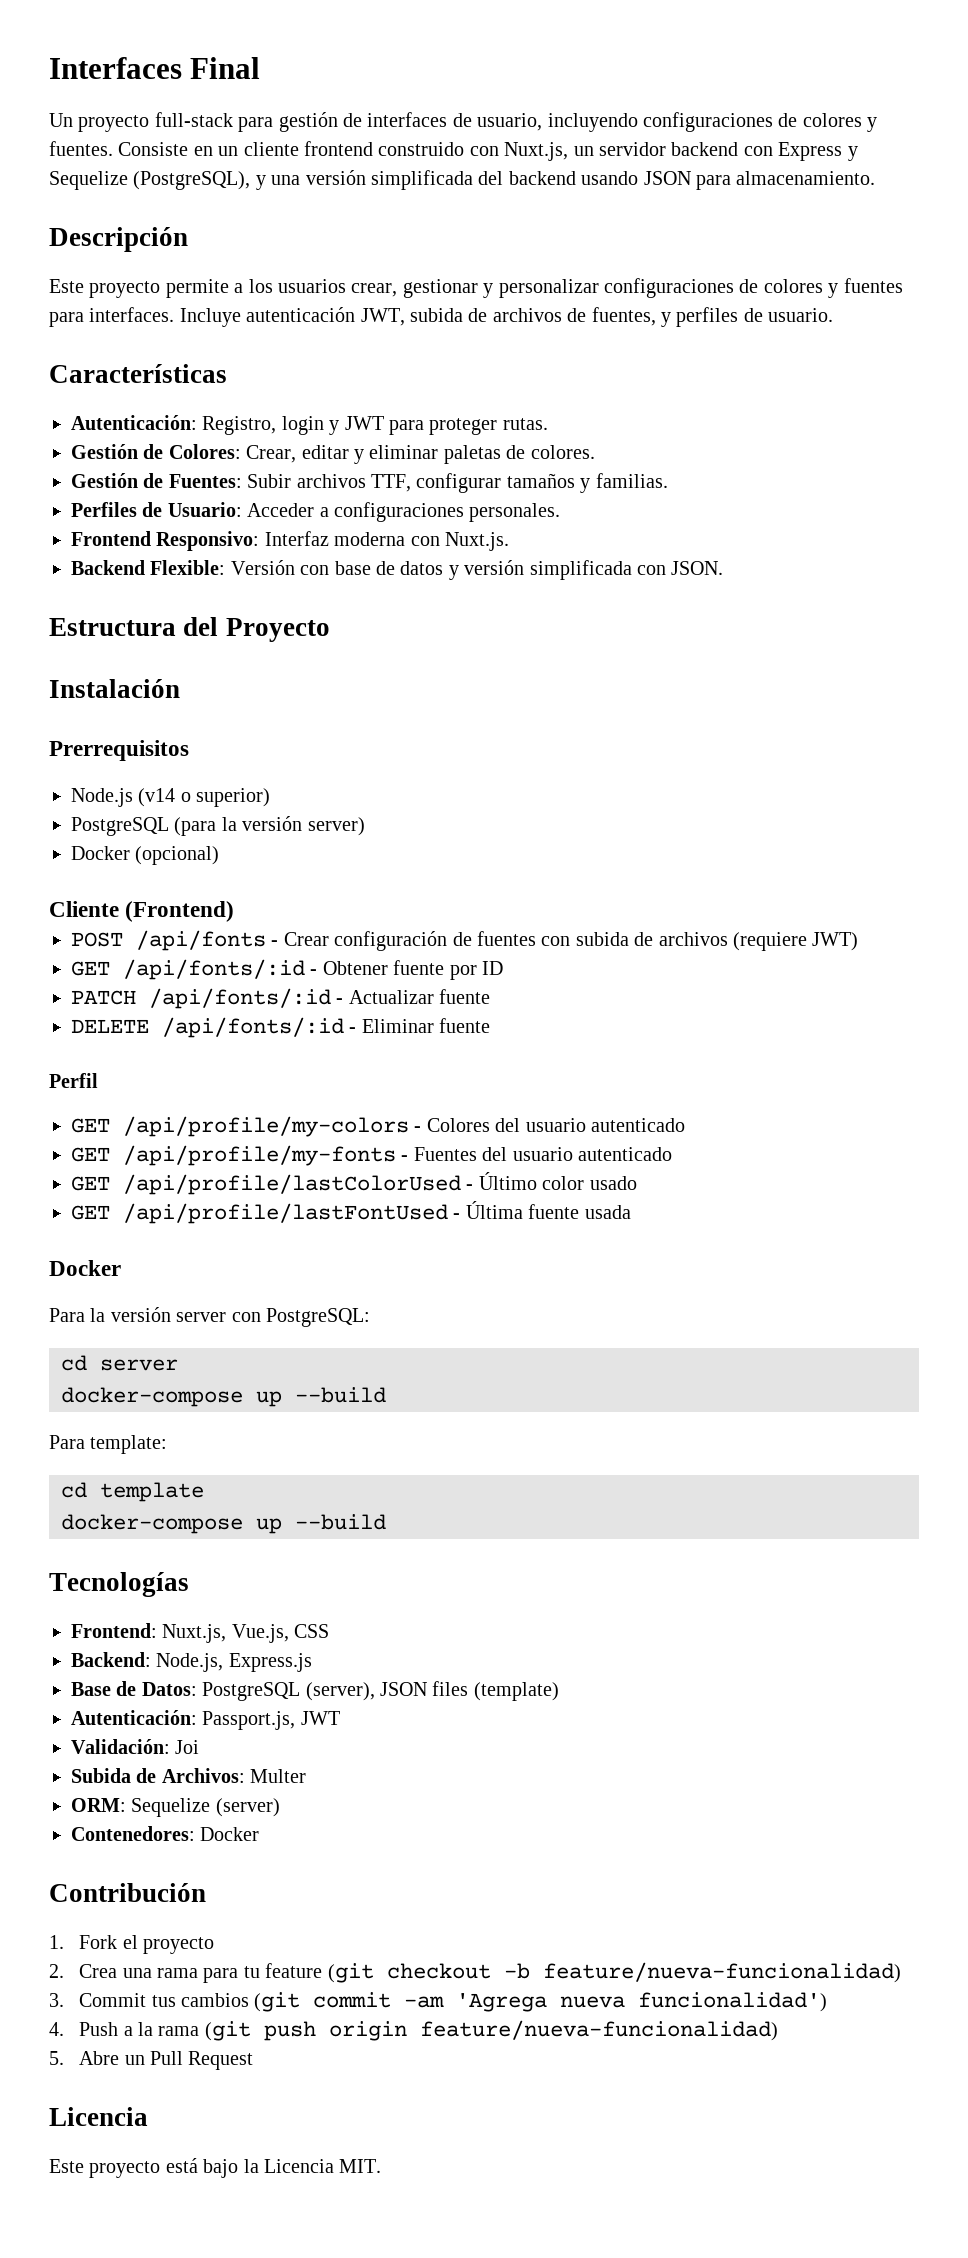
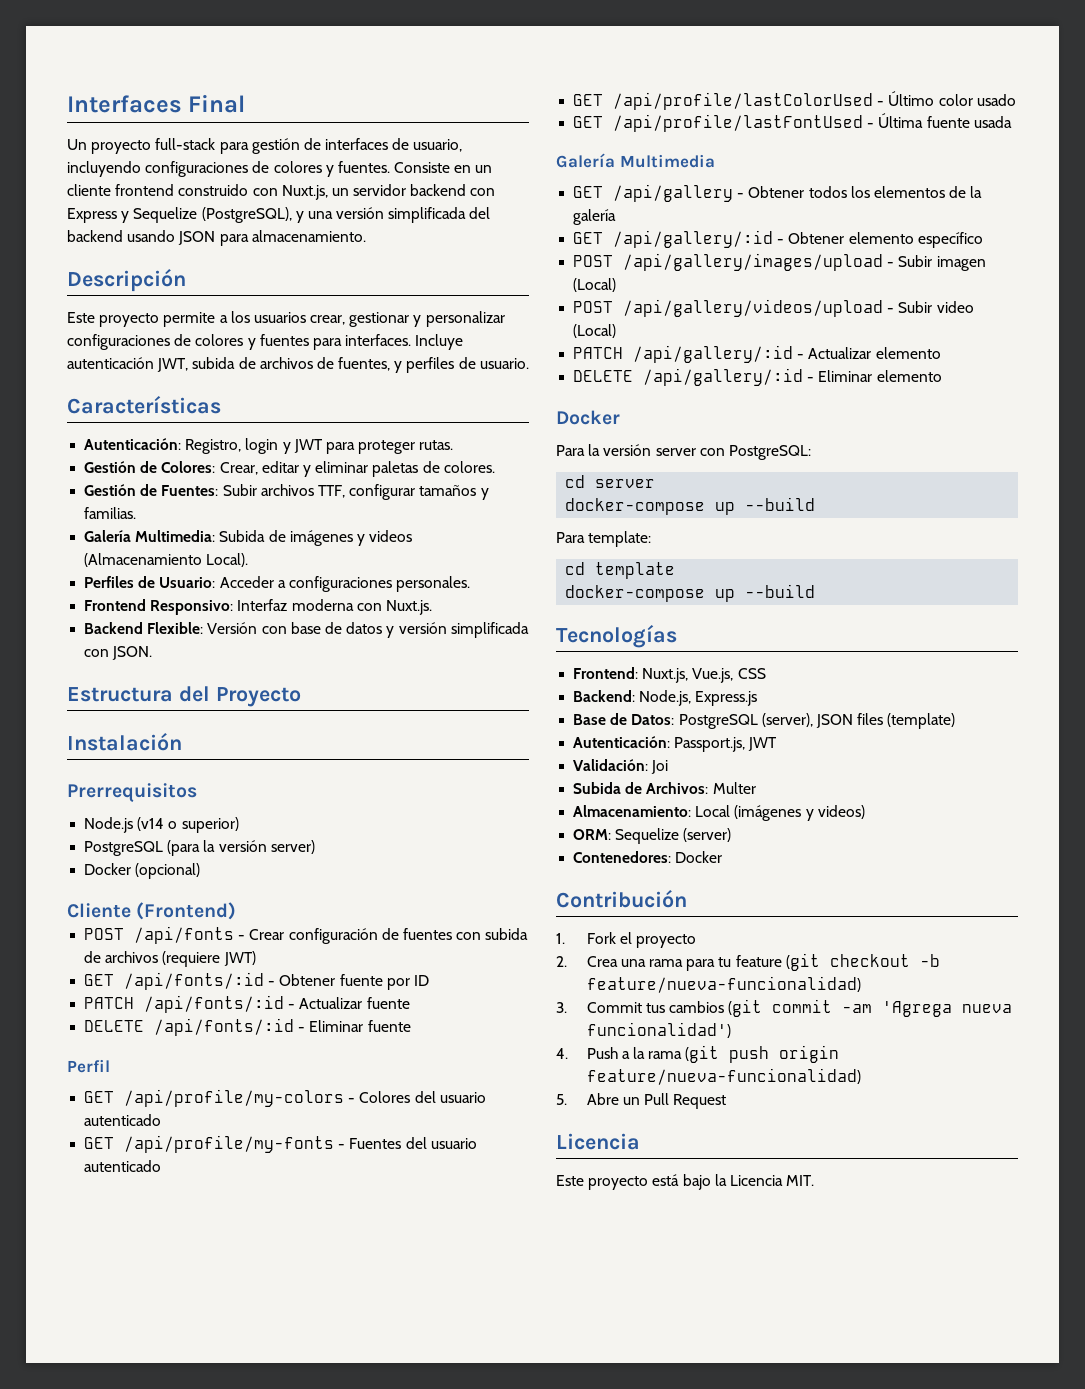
(668, 480) none -> [84,530,413,546] [84,553,249,567] // Galería Multimedia: Subida de imágenes y videos (Almacenamiento Local).
(631, 1212) none -> [556,153,715,168] [573,184,983,202] [573,209,617,225] [573,230,983,248] [573,253,986,271] [573,278,617,292] [573,299,974,317] [573,324,617,338] [573,345,941,363] [573,368,942,386] // Galería Multimedia // GET /api/gallery - Obtener todos los elementos de la galería // GET /api/gallery/:id - Obtener elemento específico // POST /api/gallery/images/upload - Subir imagen (Local) // POST /api/gallery/videos/upload - Subir video (Local) // PATCH /api/gallery/:id - Actualizar elemento // DELETE /api/gallery/:id - Eliminar elemento
(307, 1776) none -> [573,805,865,821] // Almacenamiento: Local (imágenes y videos)

